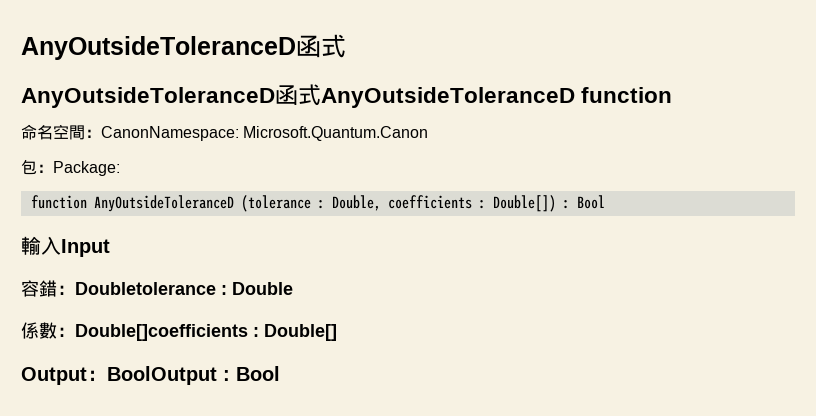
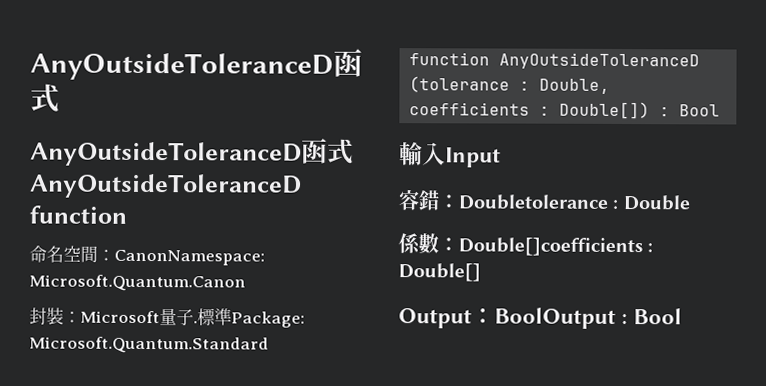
[21,159,53,175] 包： -> [29,307,232,326] 封裝：Microsoft量子.標準
(120, 168) none -> [29,336,269,354] Microsoft.Quantum.Standard

